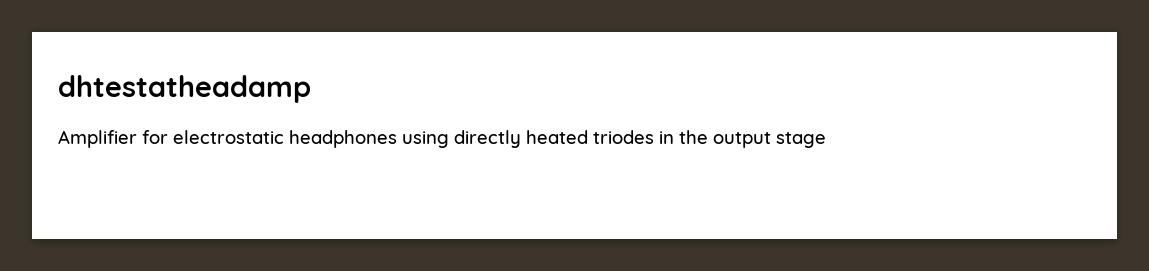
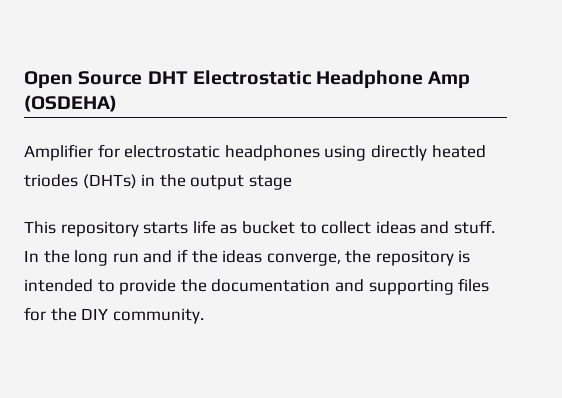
[58,75,311,103] dhtestatheadamp -> [24,70,471,89] [24,95,117,112] Open Source DHT Electrostatic Headphone Amp (OSDEHA)
(654, 137) none -> [82,174,137,189] (DHTs)
(826, 140) none -> [24,220,495,237] [24,249,471,266] [24,278,490,295] [24,307,204,324] // This repository starts life as bucket to collect ideas and stuff. In the long run and if the ideas converge, the repository is intended to provide the documentation and supporting files for the DIY community.

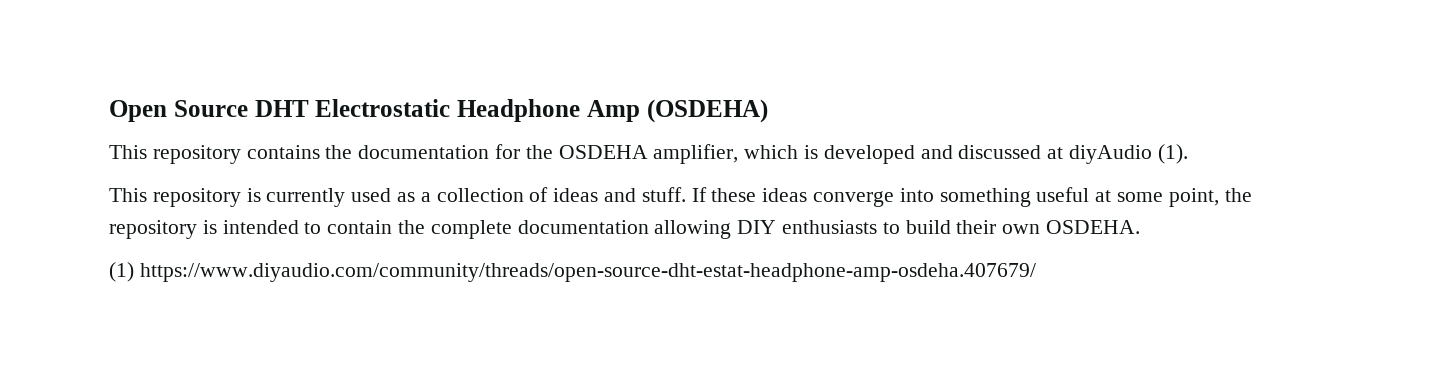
[24,144,486,161] [24,174,292,190] [24,220,495,237] [24,249,341,266] Amplifier for electrostatic headphones using directly heated triodes (DHTs) in the output stage // This repository starts life as bucket to collect ideas and stuff. In the long run and if the ideas converge, -> [109,144,1188,164] [109,187,1219,207] This repository contains the documentation for the OSDEHA amplifier, which is developed and discussed at diyAudio (1). // This repository is currently used as a collection of ideas and stuff. If these ideas converge into something useful at some point,
[119,278,490,295] [24,307,204,324] provide the documentation and supporting files for the DIY community. -> [327,220,1141,239] [109,262,1036,282] contain the complete documentation allowing DIY enthusiasts to build their own OSDEHA. // (1) https://www.diyaudio.com/community/threads/open-source-dht-estat-headphone-amp-osdeha.407679/

